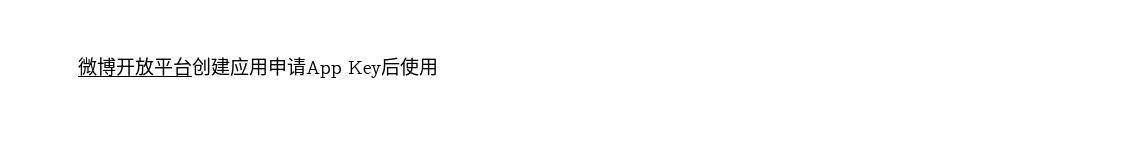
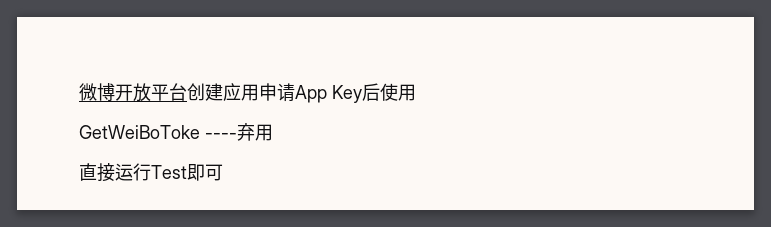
(438, 67) none -> [79,123,273,141] [79,163,223,182] // GetWeiBoToke ----弃用 // 直接运行Test即可

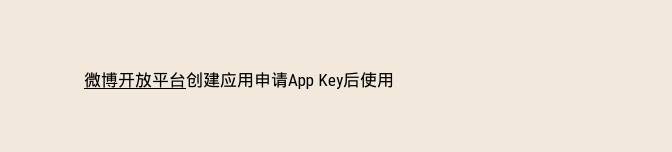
[79,123,273,141] [79,163,223,182] // GetWeiBoToke ----弃用 // 直接运行Test即可 -> (395, 80) none

